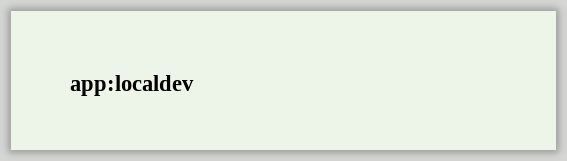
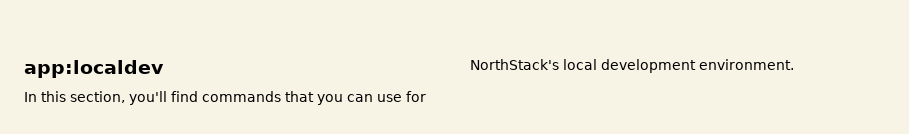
(194, 85) none -> [24,91,426,105] [470,59,794,73] // In this section, you'll find commands that you can use for NorthStack's local development environment.

